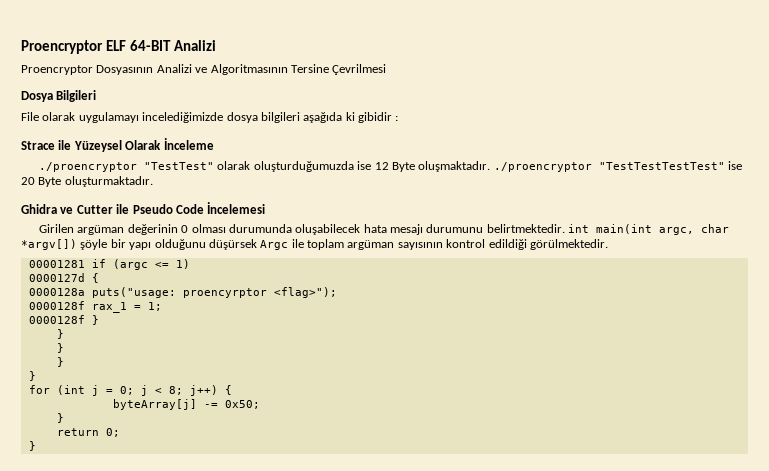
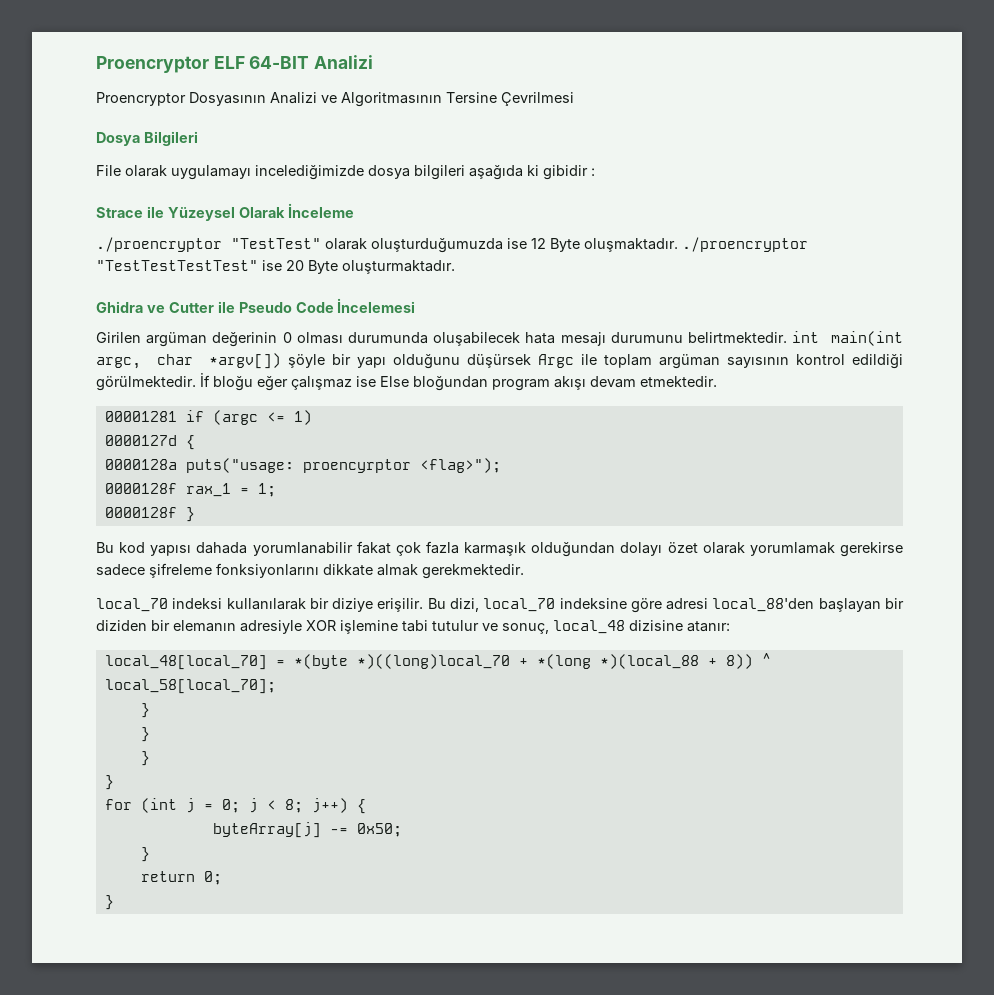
(608, 244) none -> [200,373,717,391] İf bloğu eğer çalışmaz ise Else bloğundan program akışı devam etmektedir.
(99, 320) none -> [96,541,903,557] [96,563,524,579] [96,598,905,613] [96,620,730,634] [104,653,771,670] [104,679,276,694] // Bu kod yapısı dahada yorumlanabilir fakat çok fazla karmaşık olduğundan dolayı özet olarak yorumlamak gerekirse sadece şifreleme fonksiyonlarını dikkate almak gerekmektedir. // local_70 indeksi kullanılarak bir diziye erişilir. Bu dizi, local_70 indeksine göre adresi local_88'den başlayan bir diziden bir elemanın adresiyle XOR işlemine tabi tutulur ve sonuç, local_48 dizisine atanır: // local_48[local_70] = *(byte *)((long)local_70 + *(long *)(local_88 + 8)) ^ local_58[local_70];

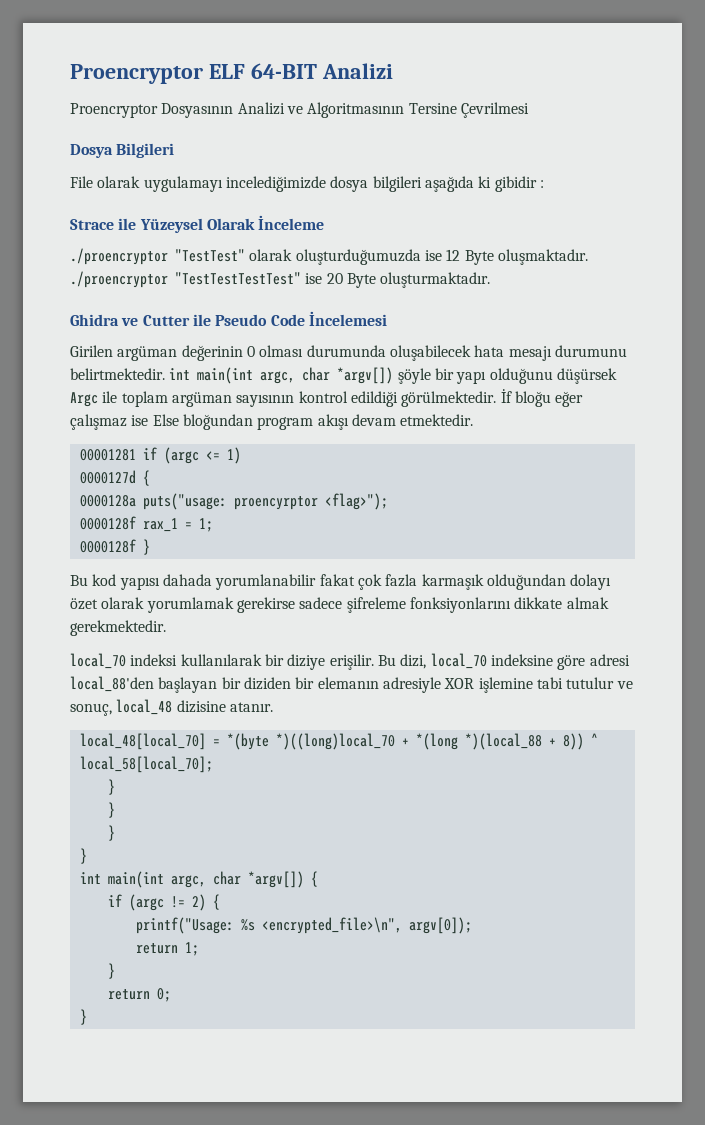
[687,621,730,632] atanır: -> [229,702,273,712] atanır.
[104,798,366,814] [212,822,402,838] for (int j = 0; j < 8; j++) { // byteArray[j] -= 0x50; -> [79,871,318,888] [107,894,220,911] [135,917,472,934] [135,942,199,956] int main(int argc, char *argv[]) { // if (argc != 2) { // printf("Usage: %s <encrypted_file>\n", argv[0]); // return 1;

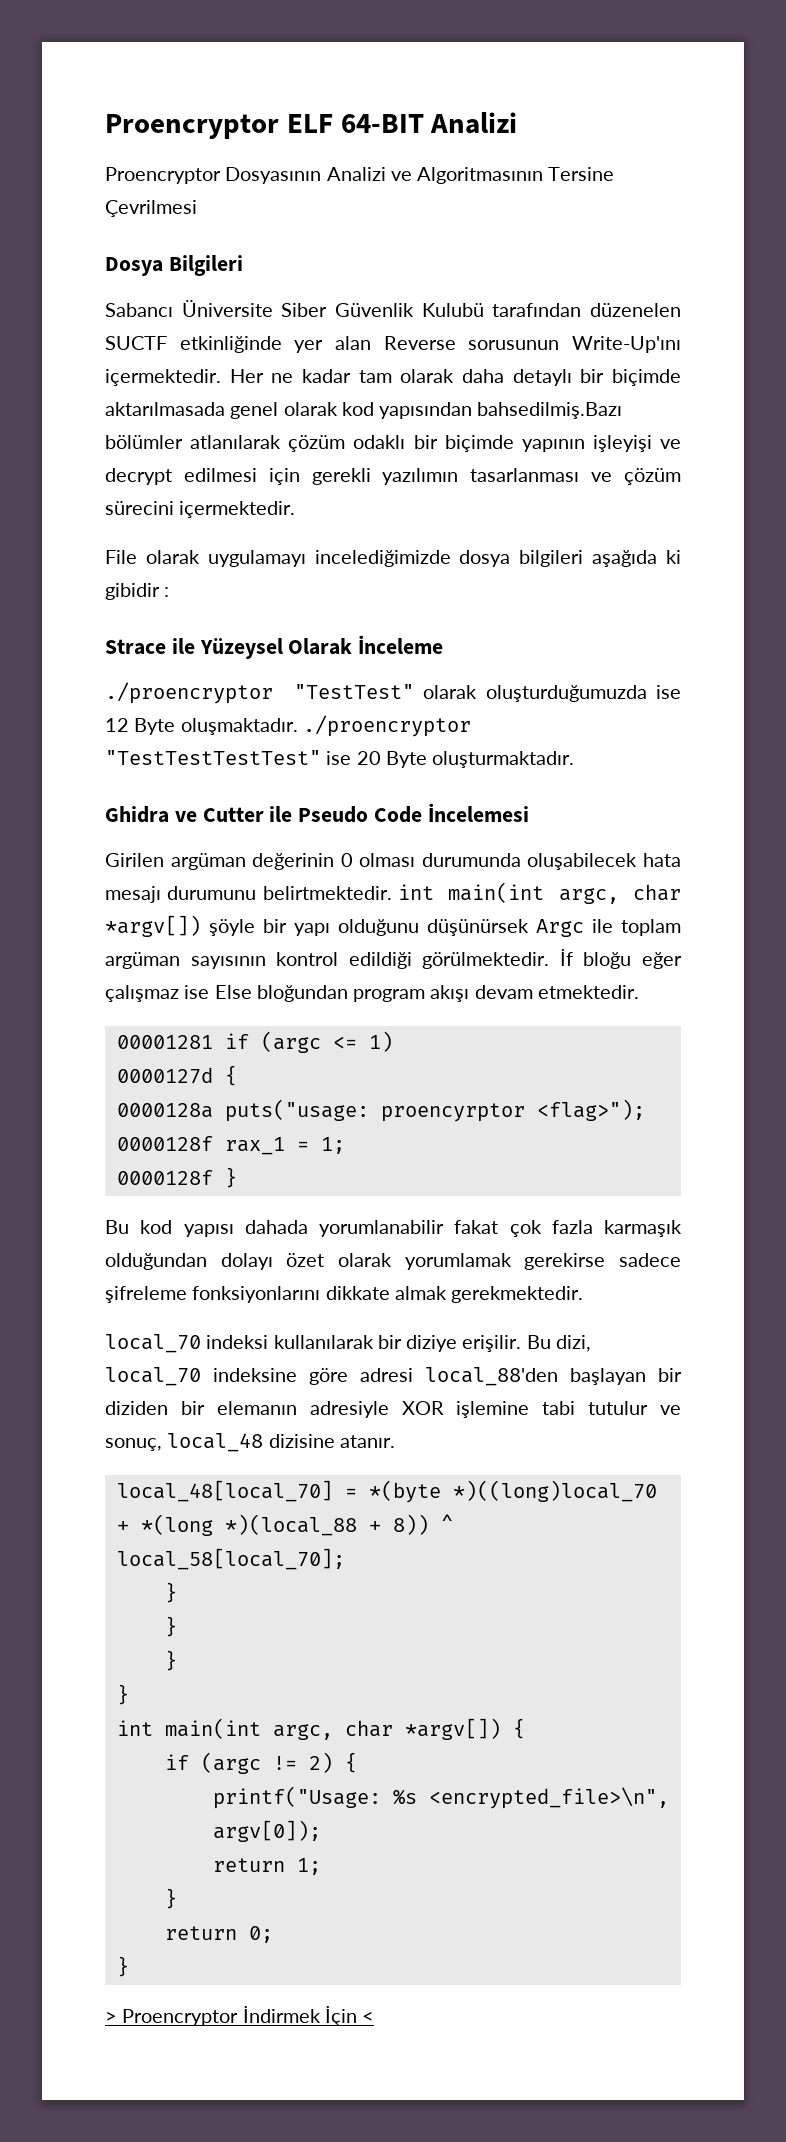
(175, 150) none -> [105,300,681,317] [105,336,681,353] [105,369,681,386] [105,402,623,419] [105,435,681,452] [105,468,681,485] [105,501,296,518] // Sabancı Üniversite Siber Güvenlik Kulubü tarafından düzenelen SUCTF etkinliğinde yer alan Reverse sorusunun Write-Up'ını içermektedir. Her ne kadar tam olarak daha detaylı bir biçimde aktarılmasada genel olarak kod yapısından bahsedilmiş.Bazı bölümler atlanılarak çözüm odaklı bir biçimde yapının işleyişi ve decrypt edilmesi için gerekli yazılımın tasarlanması ve çözüm sürecini içermektedir.
[556,368,617,384] düşürsek -> [427,919,529,936] düşünürsek
(87, 1017) none -> [105,2006,375,2026] // > Proencryptor İndirmek İçin <

